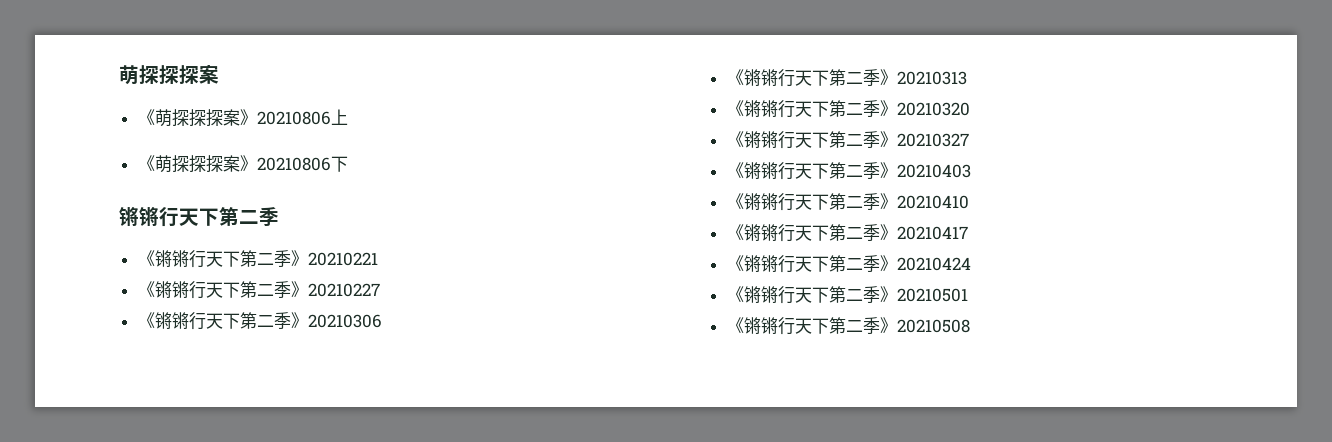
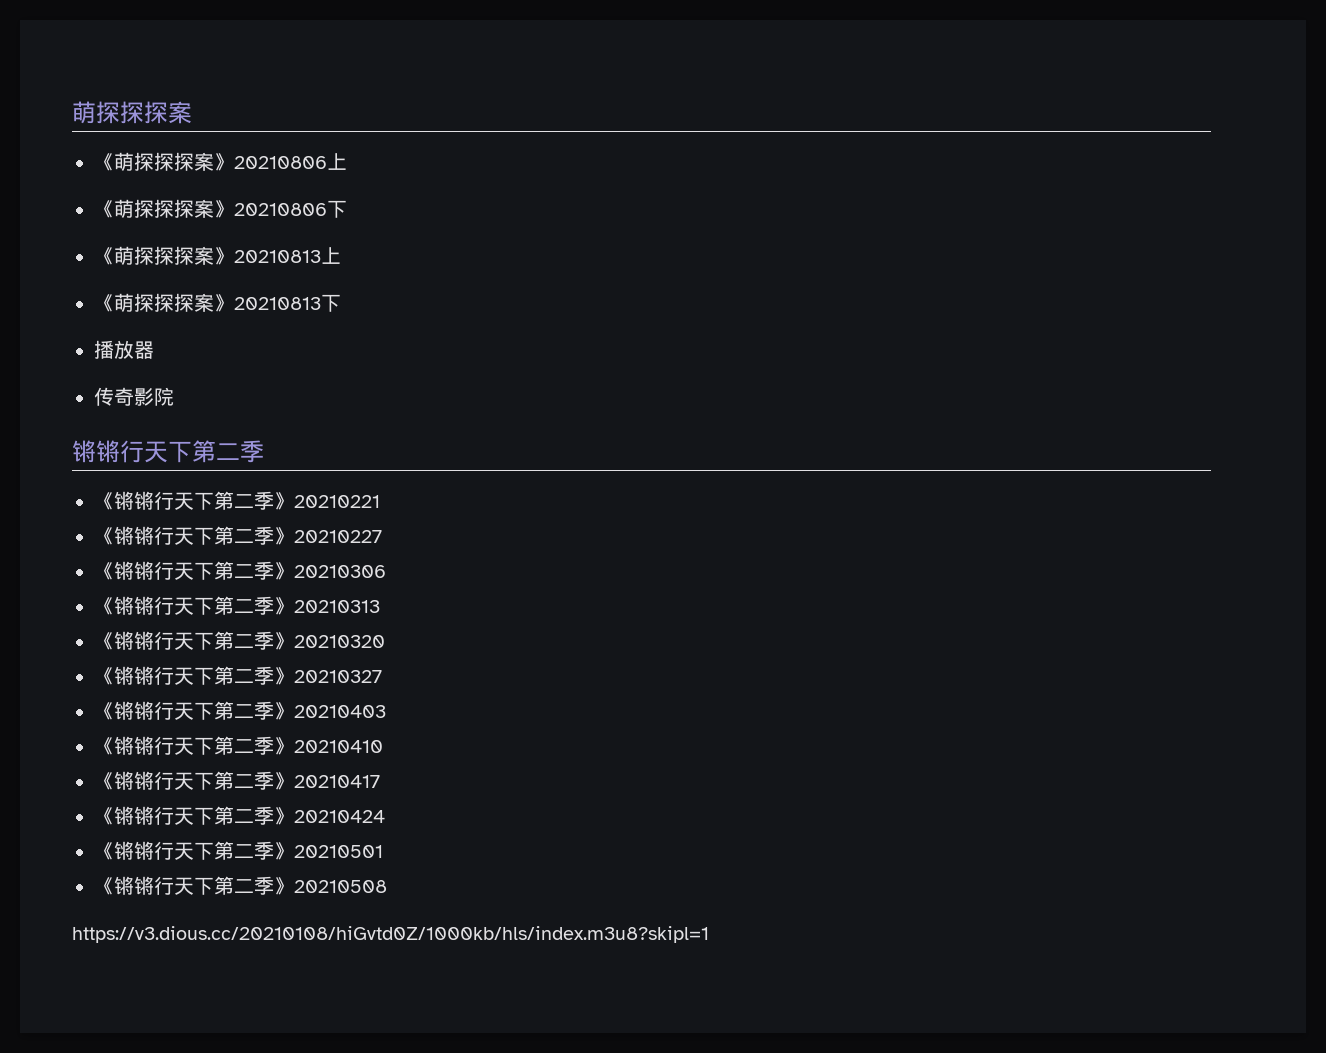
(348, 164) none -> [94,246,341,265] [94,293,341,312] [94,340,154,359] [94,387,174,406] // 《萌探探探案》20210813上 // 《萌探探探案》20210813下 // 播放器 // 传奇影院
(970, 326) none -> [72,926,709,943] // https://v3.dious.cc/20210108/hiGvtd0Z/1000kb/hls/index.m3u8?skipl=1

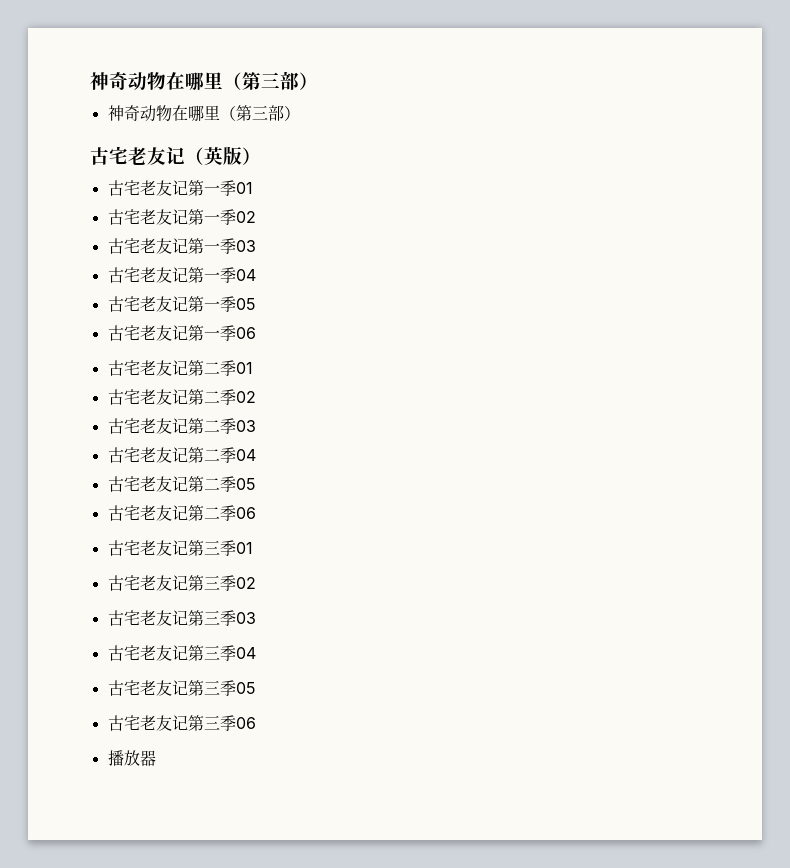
[72,101,192,124] [94,152,347,171] [94,199,347,218] [94,246,341,265] [94,293,341,312] [94,340,154,359] [94,387,174,406] [72,440,264,463] [94,491,380,510] [94,526,382,545] [94,561,386,580] [94,596,380,615] [94,631,385,650] [94,666,382,685] [94,701,386,720] [94,736,383,755] [94,771,380,790] [94,806,385,825] [94,841,383,860] [94,876,387,895] [72,926,709,943] 萌探探探案 // 《萌探探探案》20210806上 // 《萌探探探案》20210806下 // 《萌探探探案》20210813上 // 《萌探探探案》20210813下 // 播放器 // 传奇影院 // 锵锵行天下第二季 // 《锵锵行天下第二季》20210221 // 《锵锵行天下第二季》20210227 // 《锵锵行天下第二季》20210306 // 《锵锵行天下第二季》20210313 // 《锵锵行天下第二季》20210320 // 《锵锵行天下第二季》20210327 // 《锵锵行天下第二季》20210403 // 《锵锵行天下第二季》20210410 // 《锵锵行天下第二季》20210417 // 《锵锵行天下第二季》20210424 // 《锵锵行天下第二季》20210501 // 《锵锵行天下第二季》20210508 // https://v3.dious.cc/20210108/hiGvtd0Z/1000kb/hls/index.m3u8?skipl=1 -> [90,71,318,90] [107,105,300,122] [90,146,261,165] [107,180,253,196] [107,209,256,225] [107,238,256,254] [107,267,256,283] [107,296,256,312] [107,325,256,341] [107,360,253,376] [107,389,256,405] [107,418,256,434] [107,447,256,463] [107,476,256,492] [107,505,256,521] [107,540,253,556] [107,575,256,591] [107,610,256,626] [107,645,256,661] [107,680,256,696] [107,715,256,731] [107,750,156,766] 神奇动物在哪里（第三部） // 神奇动物在哪里（第三部） // 古宅老友记（英版） // 古宅老友记第一季01 // 古宅老友记第一季02 // 古宅老友记第一季03 // 古宅老友记第一季04 // 古宅老友记第一季05 // 古宅老友记第一季06 // 古宅老友记第二季01 // 古宅老友记第二季02 // 古宅老友记第二季03 // 古宅老友记第二季04 // 古宅老友记第二季05 // 古宅老友记第二季06 // 古宅老友记第三季01 // 古宅老友记第三季02 // 古宅老友记第三季03 // 古宅老友记第三季04 // 古宅老友记第三季05 // 古宅老友记第三季06 // 播放器

